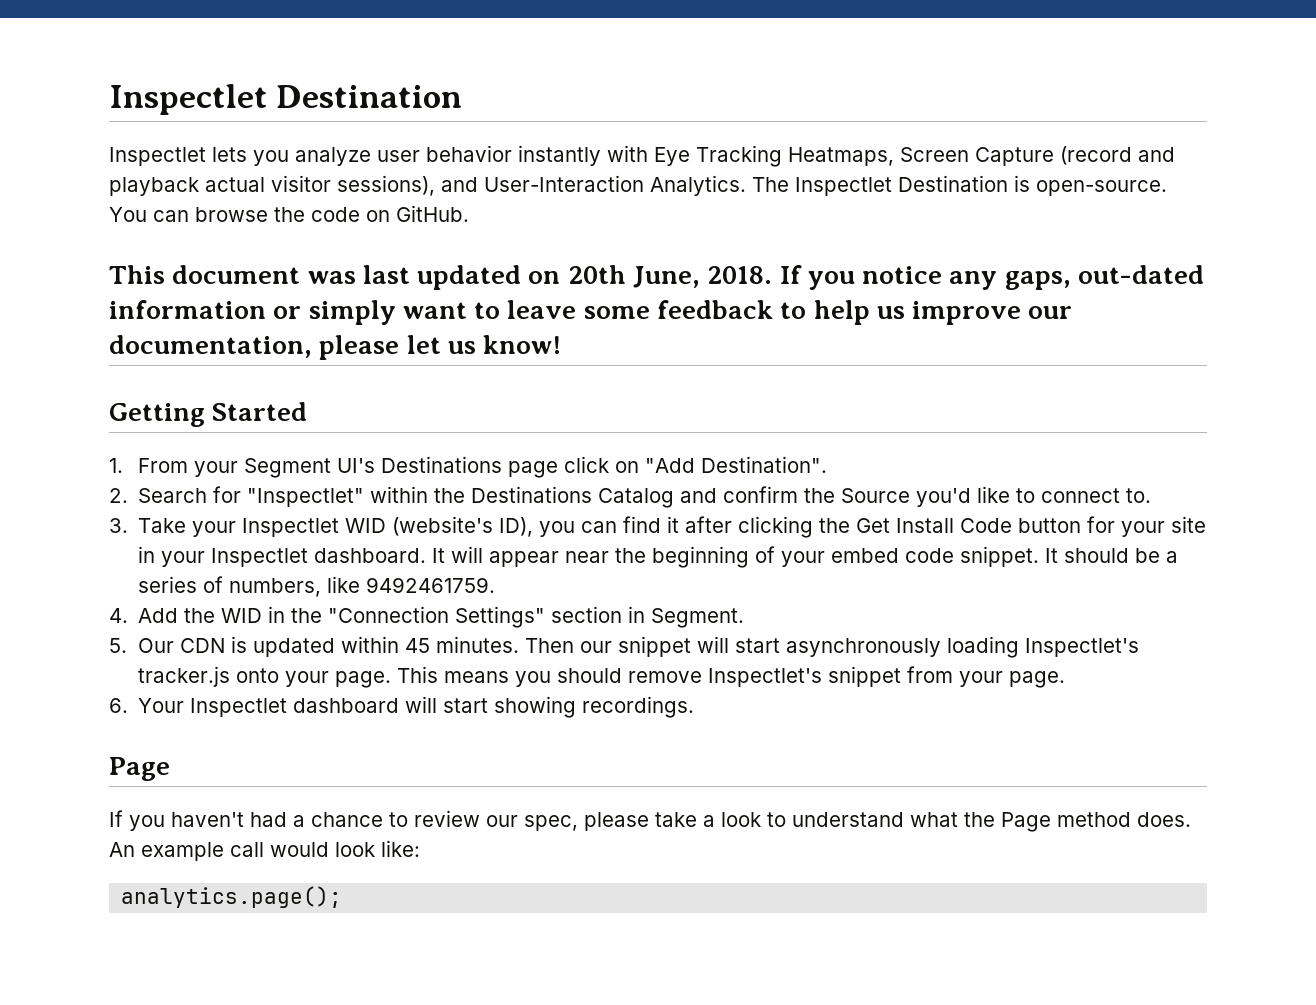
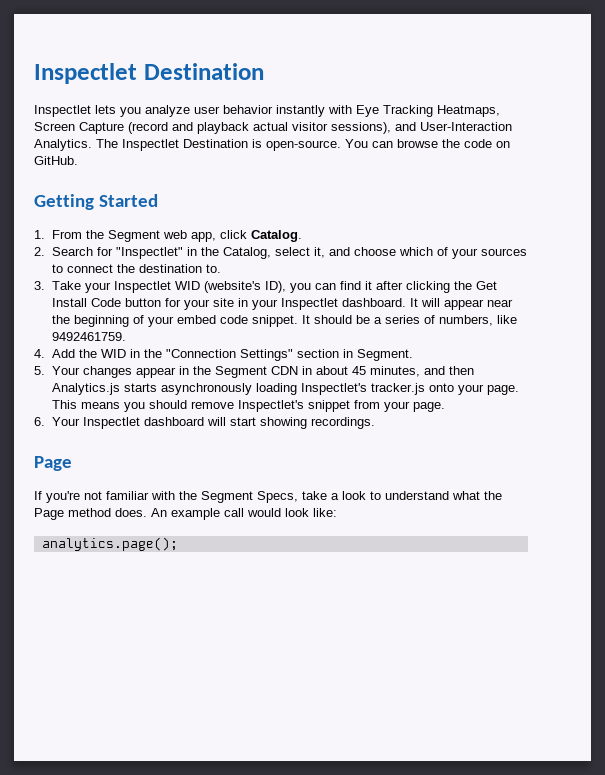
[109,265,1205,290] [109,300,1073,325] [109,335,562,360] [109,402,308,427] [109,456,827,478] [109,486,1121,508] This document was last updated on 20th June, 2018. If you notice any gaps, out-dated information or simply want to leave some feedback to help us improve our documentation, please let us know! // Getting Started // 1. From your Segment UI's Destinations page click on "Add Destination". // 2. Search for "Inspectlet" within the Destinations Catalog and confirm the Source you'd like to connect -> [34,194,158,210] [34,230,302,242] [34,247,527,259] [51,264,202,273] Getting Started // 1. From the Segment web app, click Catalog. // 2. Search for "Inspectlet" in the Catalog, select it, and choose which of your sources to connect the destination
[137,636,780,657] Our CDN is updated within 45 minutes. Then our snippet will start -> [51,366,474,378] [51,383,157,395] Your changes appear in the Segment CDN in about 45 minutes, and then Analytics.js starts
[129,810,649,831] you haven't had a chance to review our spec, please -> [46,491,298,503] you're not familiar with the Segment Specs,

